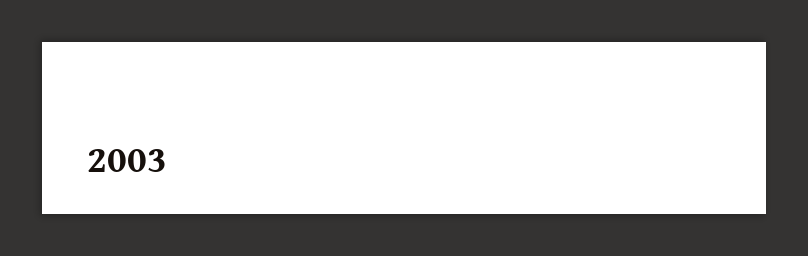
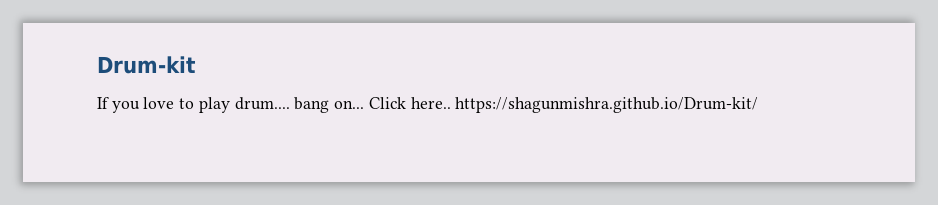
[87,149,167,172] 2003 -> [97,56,196,74] [97,97,759,113] Drum-kit // If you love to play drum.... bang on... Click here.. https://shagunmishra.github.io/Drum-kit/

